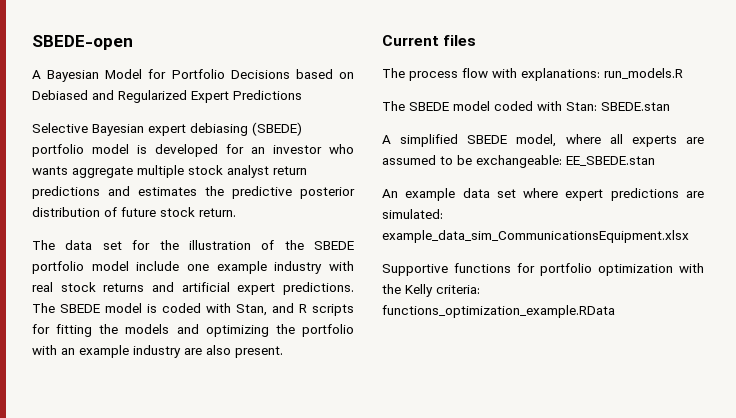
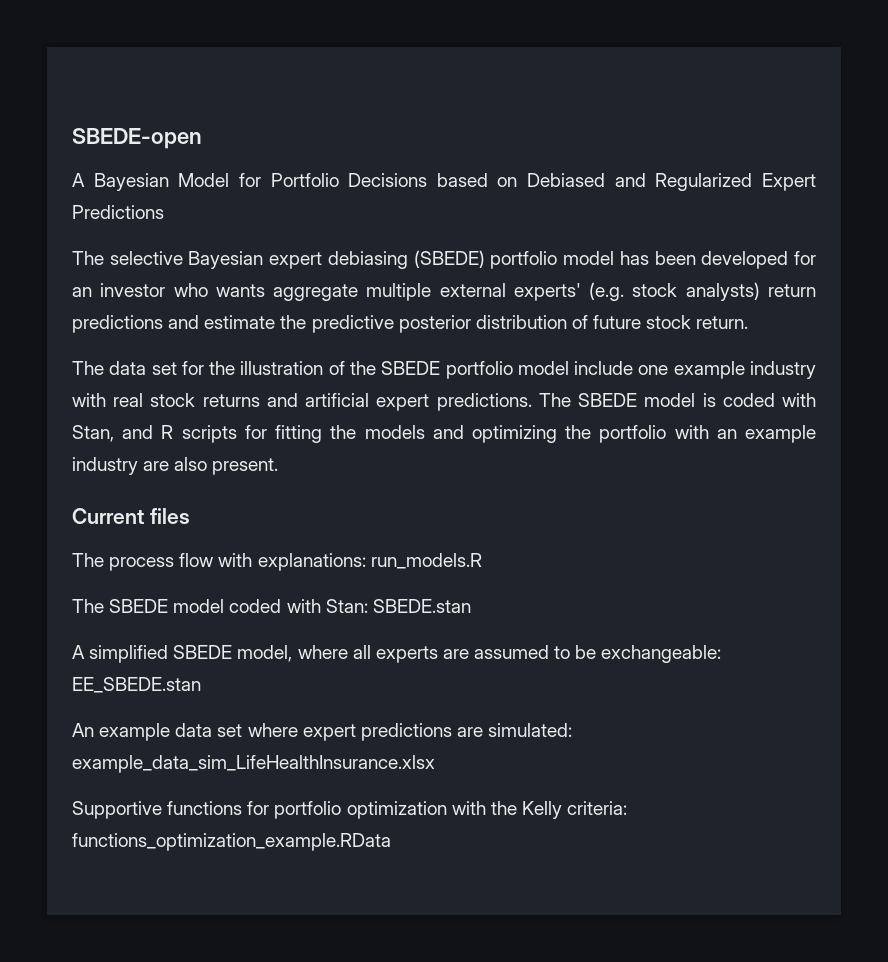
[32,123,88,133] Selective -> [72,251,183,265] The selective
[137,145,147,154] is -> [619,251,696,265] has been
[188,165,269,178] stock analyst -> [439,282,760,301] external experts' (e.g. stock analysts)
[138,187,197,196] estimates -> [204,315,276,329] estimate
[382,230,689,243] example_data_sim_CommunicationsEquipment.xlsx -> [72,755,435,773] example_data_sim_LifeHealthInsurance.xlsx

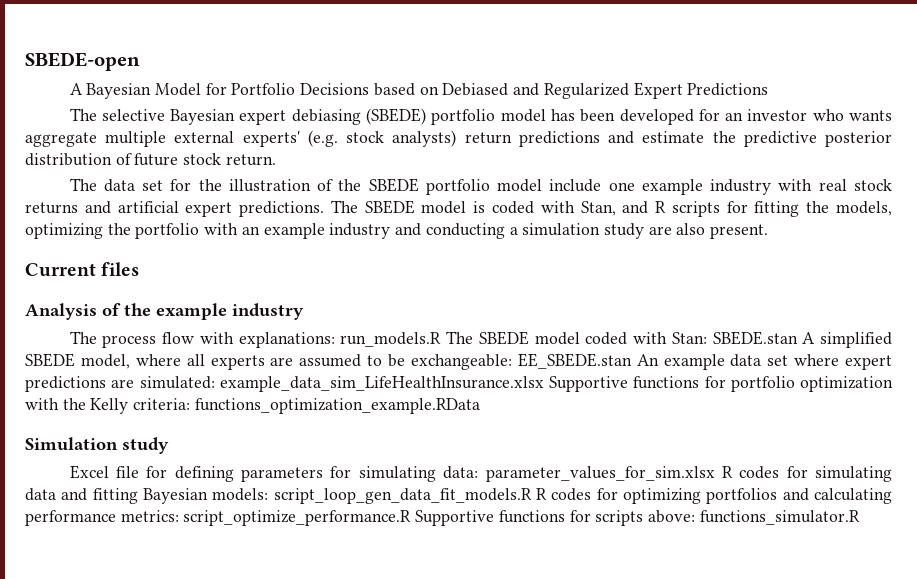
[364,425,464,439] models and -> [836,201,893,216] models,
(138, 466) none -> [395,223,644,239] and conducting a simulation study
(190, 516) none -> [25,303,304,320] // Analysis of the example industry
(482, 561) // -> (442, 339) none
(471, 606) // -> (798, 338) none
(201, 685) // -> (632, 361) none
(435, 764) // -> (544, 384) none
(391, 842) none -> [25,437,169,454] [69,465,892,482] [25,488,893,504] [25,510,860,526] // Simulation study // Excel file for defining parameters for simulating data: parameter_values_for_sim.xlsx R codes for simulating data and fitting Bayesian models: script_loop_gen_data_fit_models.R R codes for optimizing portfolios and calculating performance metrics: script_optimize_performance.R Supportive functions for scripts above: functions_simulator.R

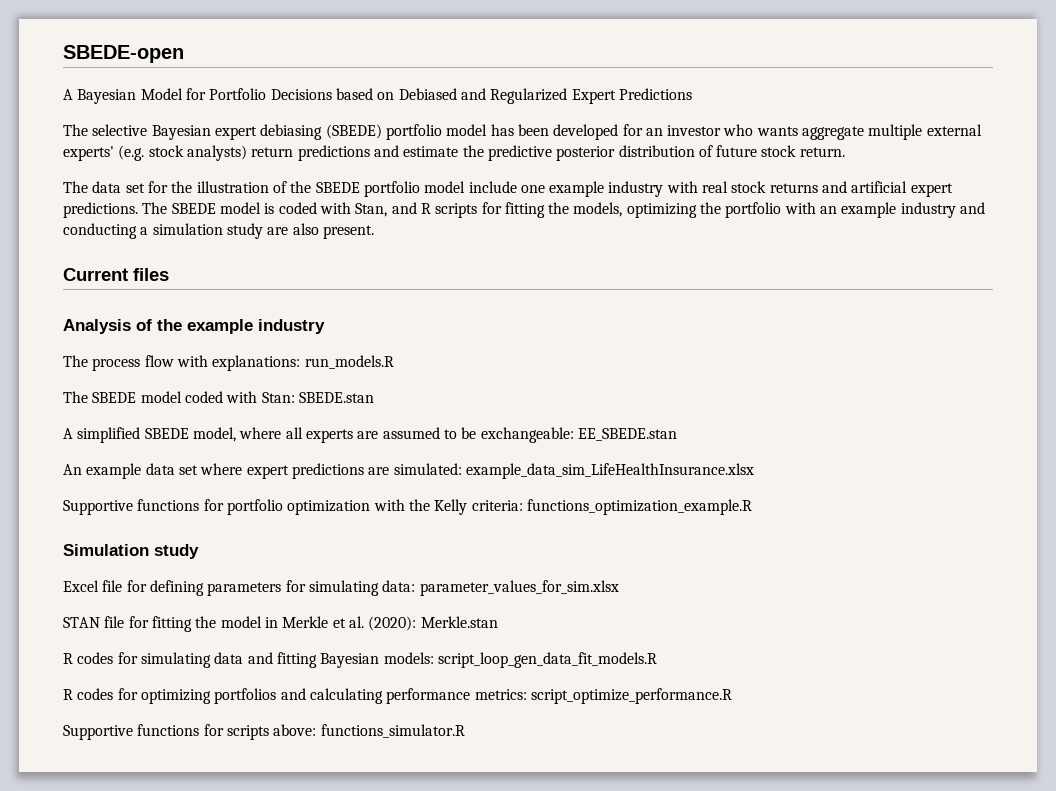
(442, 339) none -> (394, 362) //
(798, 338) none -> (374, 397) //
(632, 361) none -> (677, 434) //
(544, 384) none -> (754, 471) //
[194,398,480,414] functions_optimization_example.RData -> [526,499,752,515] functions_optimization_example.R
(715, 474) none -> [63,616,498,632] // STAN file for fitting the model in Merkle et al. (2020): Merkle.stan //
(532, 496) none -> (657, 660) //
(412, 518) none -> (732, 696) //

